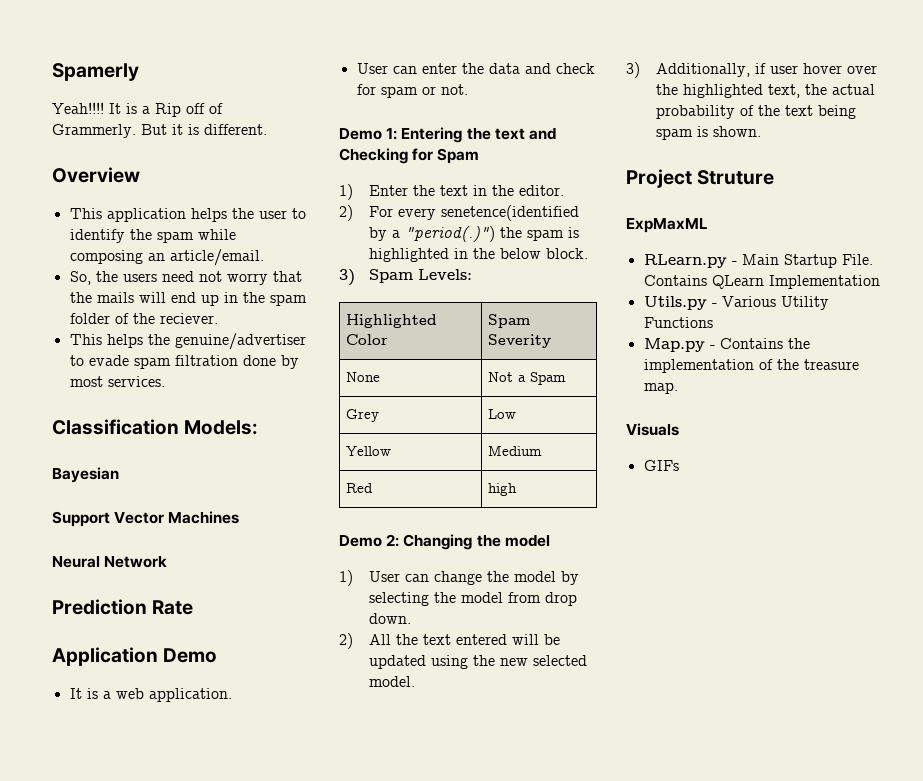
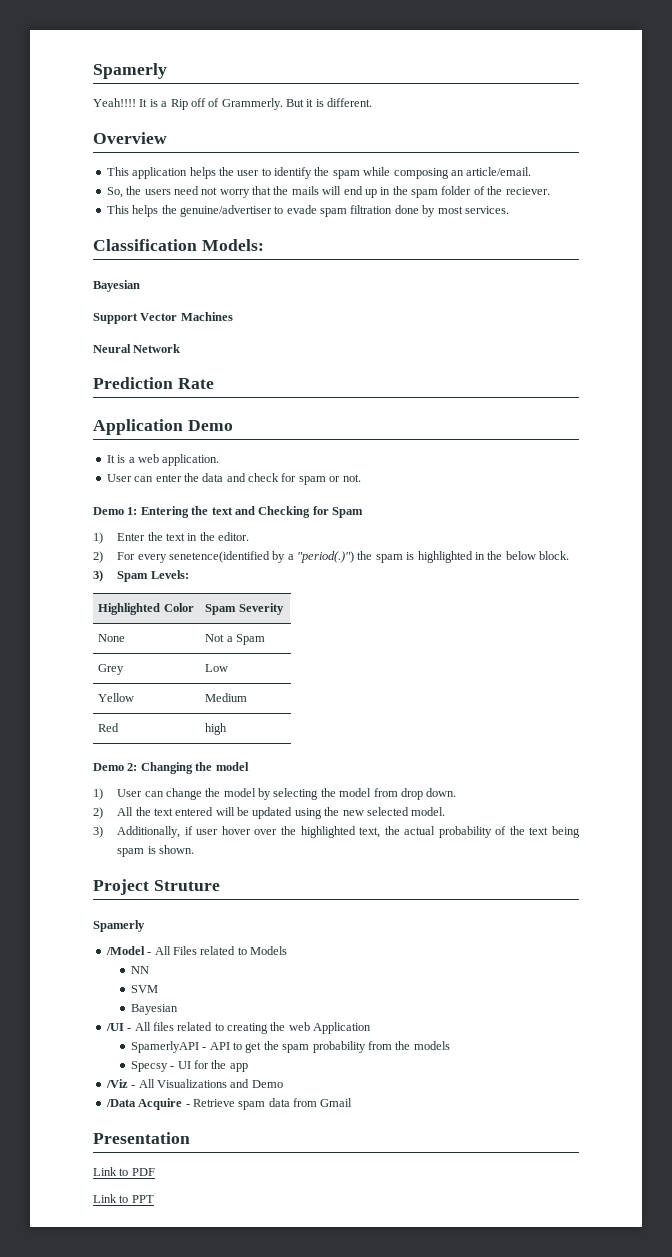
[626,218,707,233] [643,254,873,268] [643,275,880,289] [643,296,829,310] [643,317,713,328] [643,338,810,352] [643,359,859,373] [643,382,678,394] [626,423,679,436] [643,460,679,471] ExpMaxML // RLearn.py - Main Startup File. Contains QLearn Implementation // Utils.py - Various Utility Functions // Map.py - Contains the implementation of the treasure map. // Visuals // GIFs -> [93,920,145,932] [105,946,287,955] [130,966,149,974] [130,985,158,993] [130,1004,178,1015] [105,1022,372,1034] [130,1041,450,1053] [130,1060,248,1072] [105,1079,283,1088] [105,1098,353,1110] [93,1132,190,1144] [93,1167,155,1176] [93,1194,154,1203] Spamerly // /Model - All Files related to Models // NN // SVM // Bayesian // /UI - All files related to creating the web Application // SpamerlyAPI - API to get the spam probability from the models // Specsy - UI for the app // /Viz - All Visualizations and Demo // /Data Acquire - Retrieve spam data from Gmail // Presentation // Link to PDF // Link to PPT

